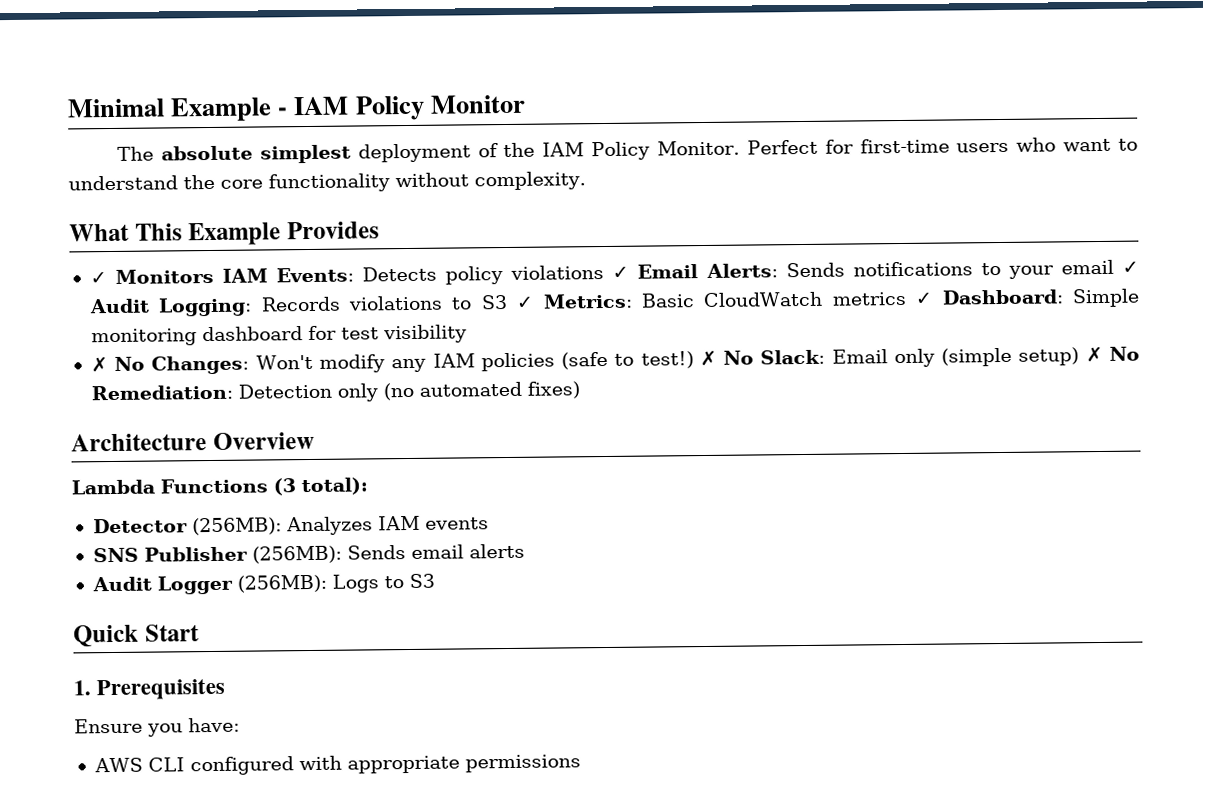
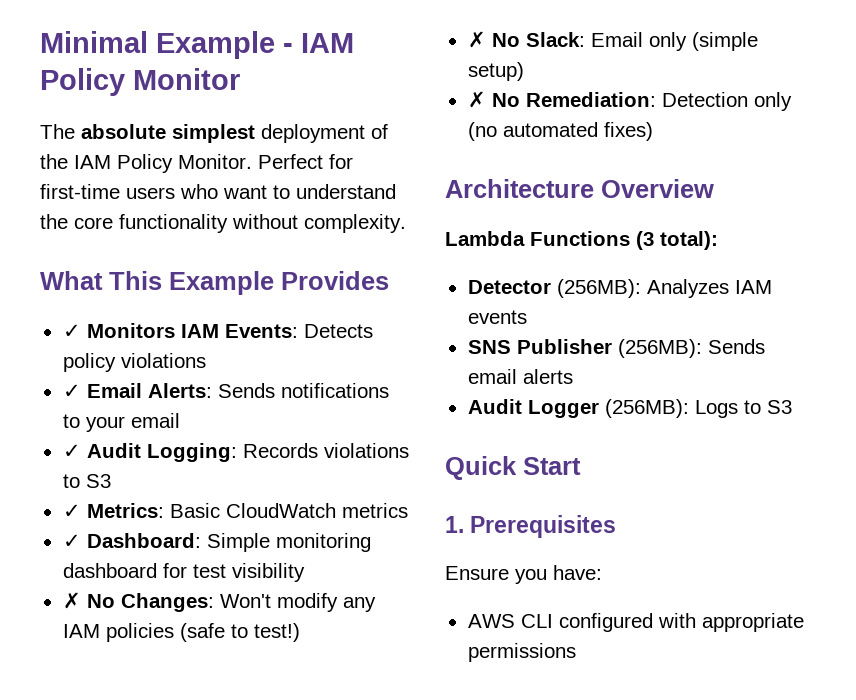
(605, 272) none -> (206, 360) //
(1114, 267) none -> (180, 420) //
(508, 302) none -> (111, 481) //
(907, 298) none -> (408, 510) //
(694, 360) none -> (300, 632) //
(1080, 356) none -> (524, 71) //

